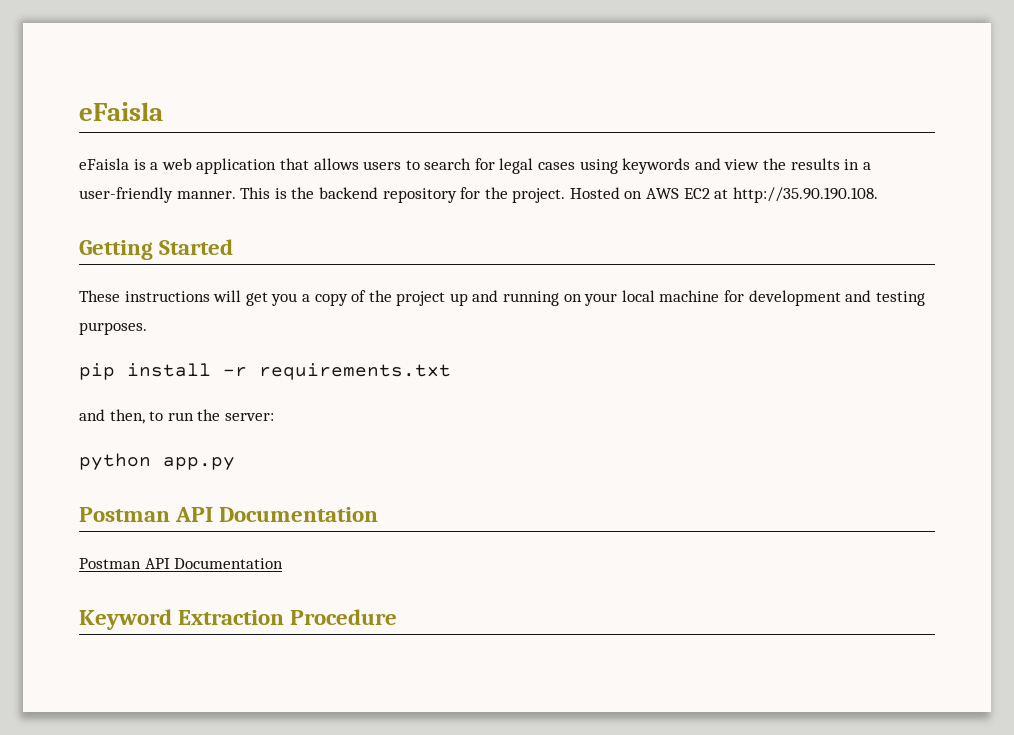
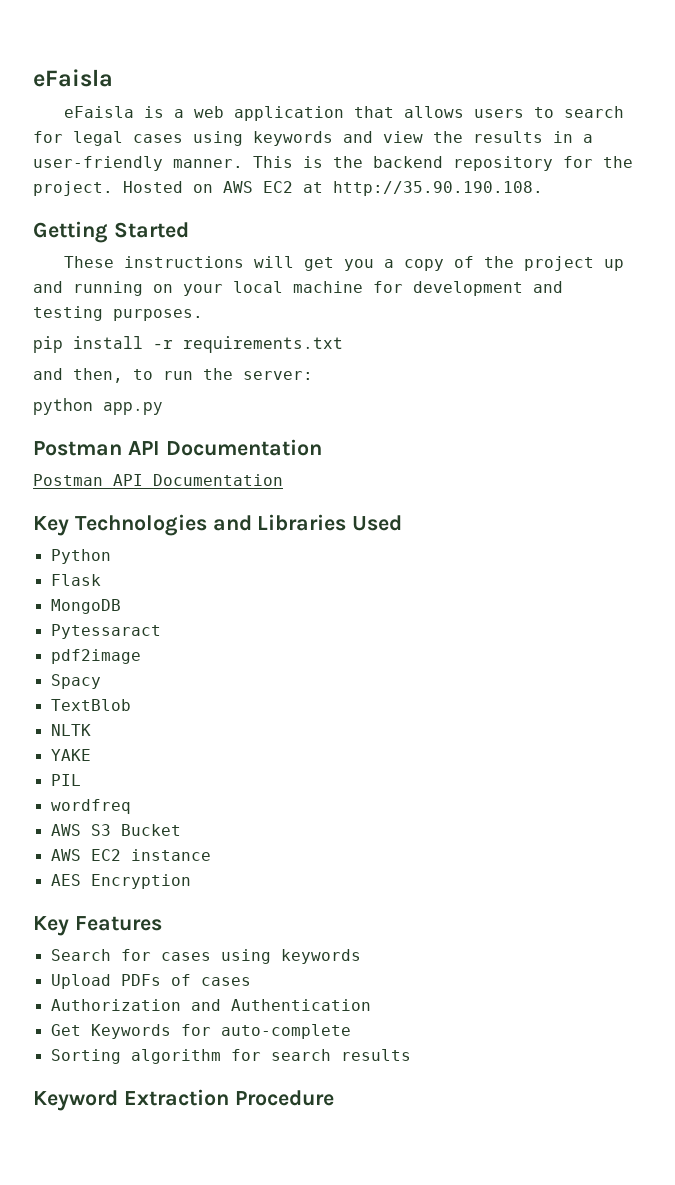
(284, 563) none -> [33,514,403,536] [50,549,111,564] [50,574,101,586] [50,599,121,614] [50,624,161,639] [50,649,141,664] [50,674,101,689] [50,699,131,711] [50,724,91,736] [50,749,91,761] [50,774,81,786] [50,799,131,814] [50,824,181,836] [50,849,211,861] [50,874,191,889] [33,916,162,936] [50,949,361,964] [50,974,251,989] [50,999,371,1011] [50,1024,351,1039] [50,1049,411,1064] // Key Technologies and Libraries Used // Python // Flask // MongoDB // Pytessaract // pdf2image // Spacy // TextBlob // NLTK // YAKE // PIL // wordfreq // AWS S3 Bucket // AWS EC2 instance // AES Encryption // Key Features // Search for cases using keywords // Upload PDFs of cases // Authorization and Authentication // Get Keywords for auto-complete // Sorting algorithm for search results

